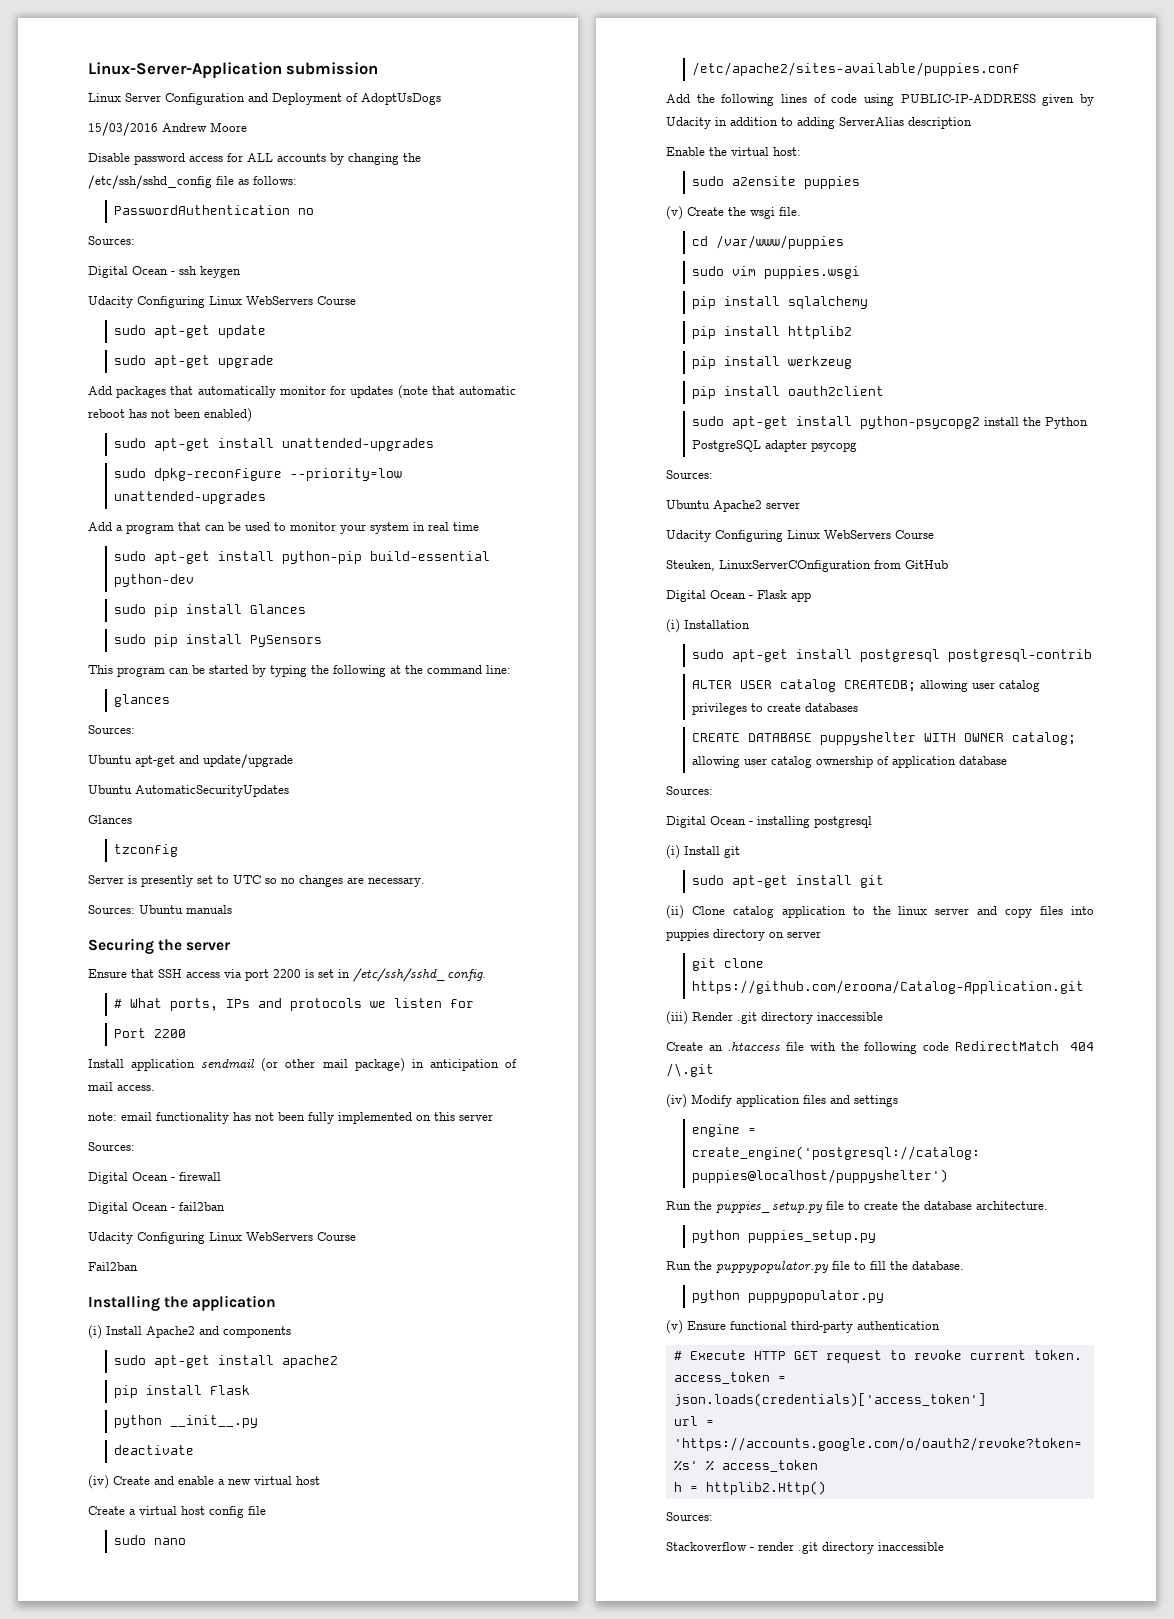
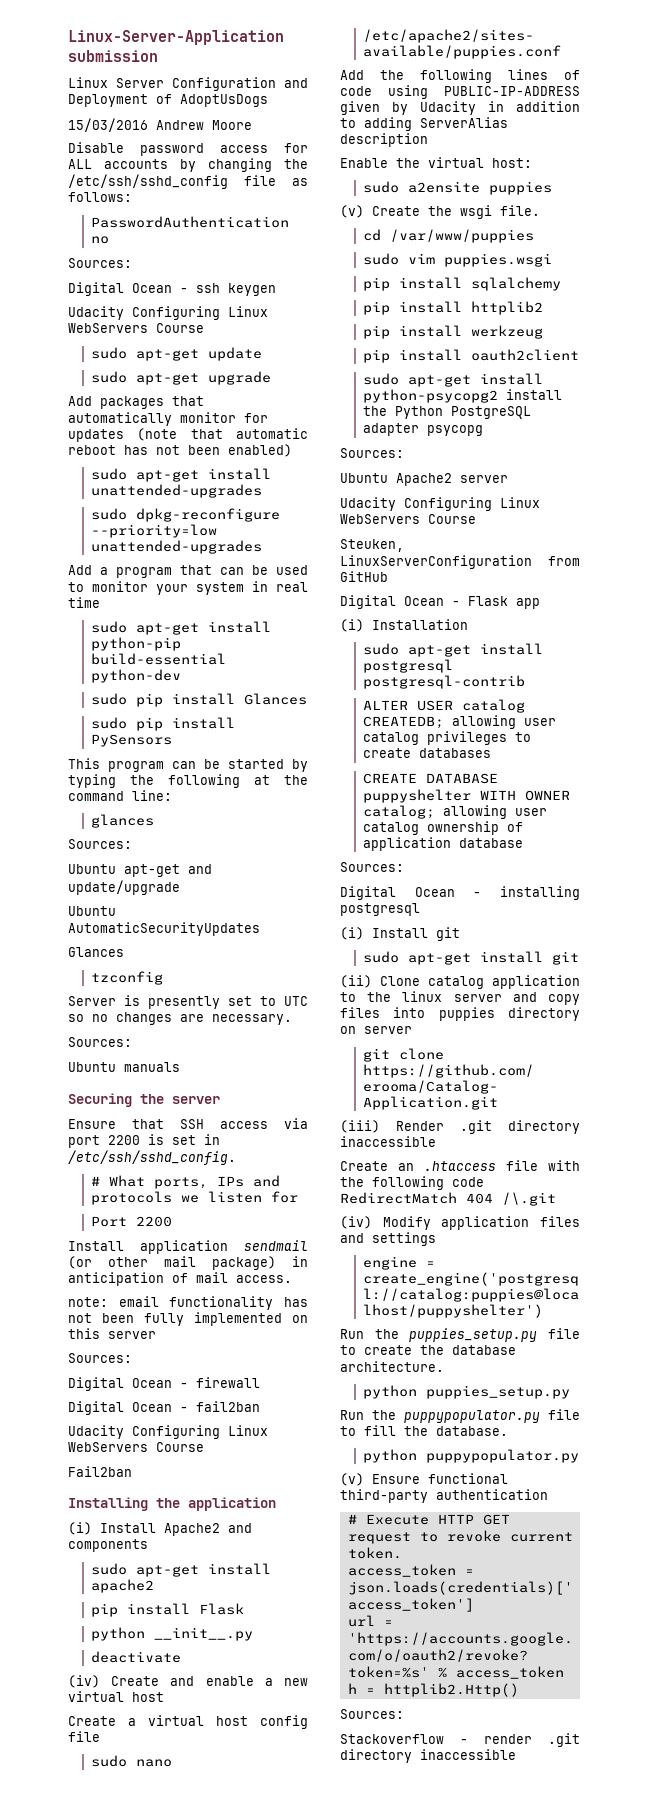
(135, 909) none -> (132, 1042) //
[719,560,871,572] LinuxServerCOnfiguration -> [340,555,532,569] LinuxServerConfiguration

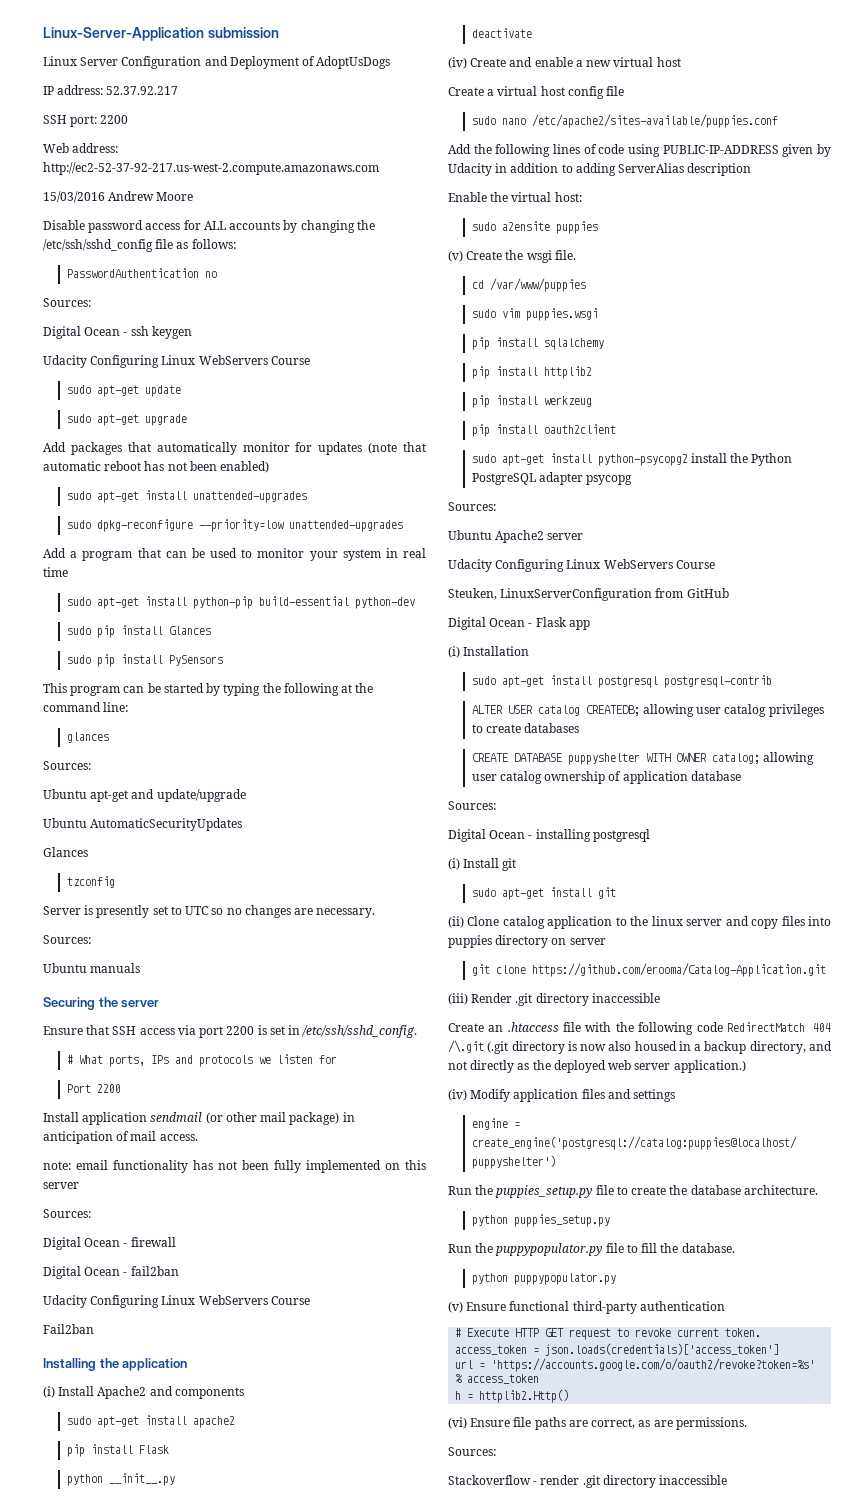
(268, 100) none -> [43,85,179,95] [43,115,129,127] [43,143,119,153] [43,162,379,175] // IP address: 52.37.92.217 // SSH port: 2200 // Web address: http://ec2-52-37-92-217.us-west-2.compute.amazonaws.com
(556, 1199) none -> [487,1041,832,1054] [448,1060,746,1073] (.git directory is now also housed in a backup directory, and not directly as the deployed web server application.)
(519, 1690) none -> [448,1417,747,1430] // (vi) Ensure file paths are correct, as are permissions.

